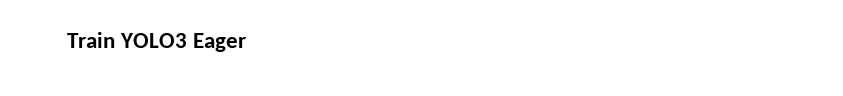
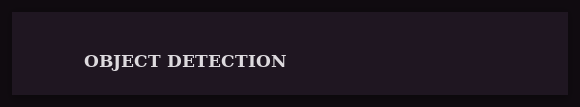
[67,32,247,52] Train YOLO3 Eager -> [84,55,287,71] OBJECT DETECTION

